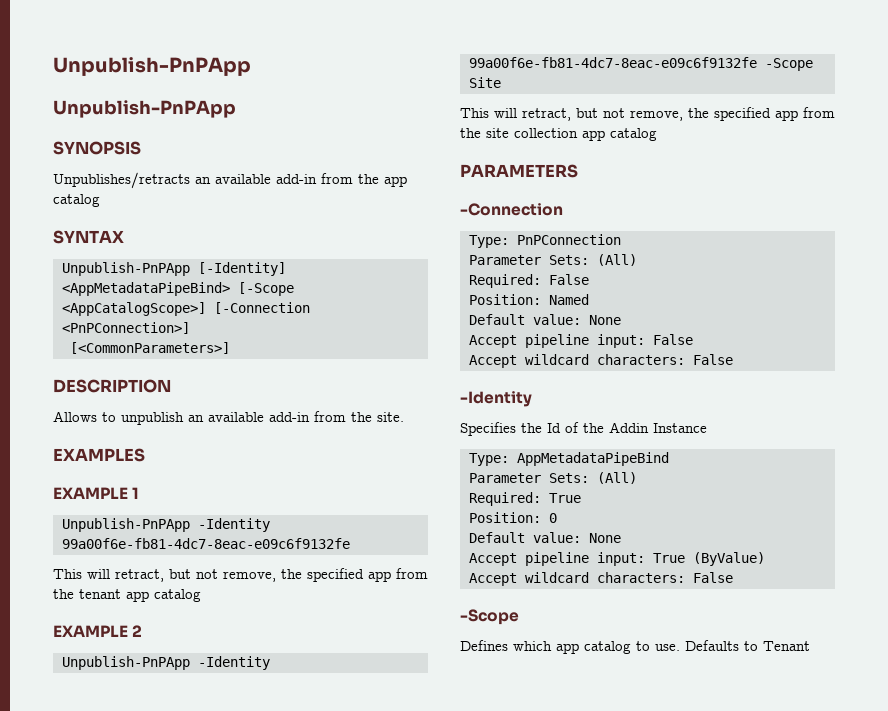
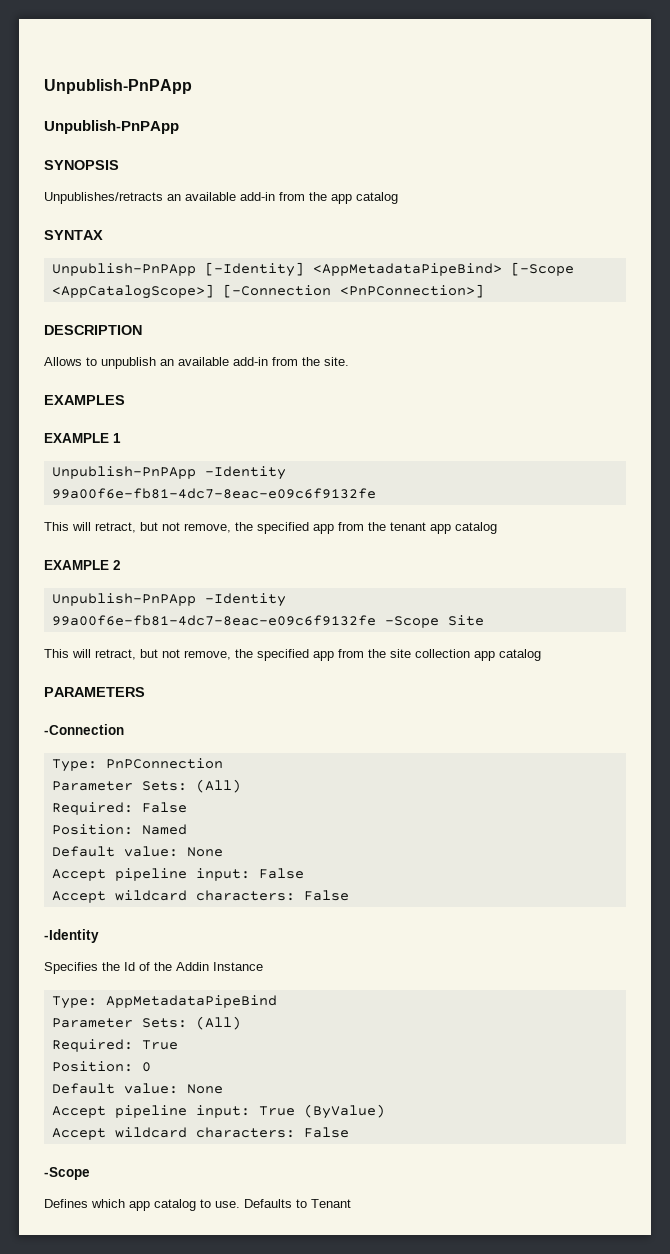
[70,342,230,354] // [<CommonParameters>] -> (484, 291) none

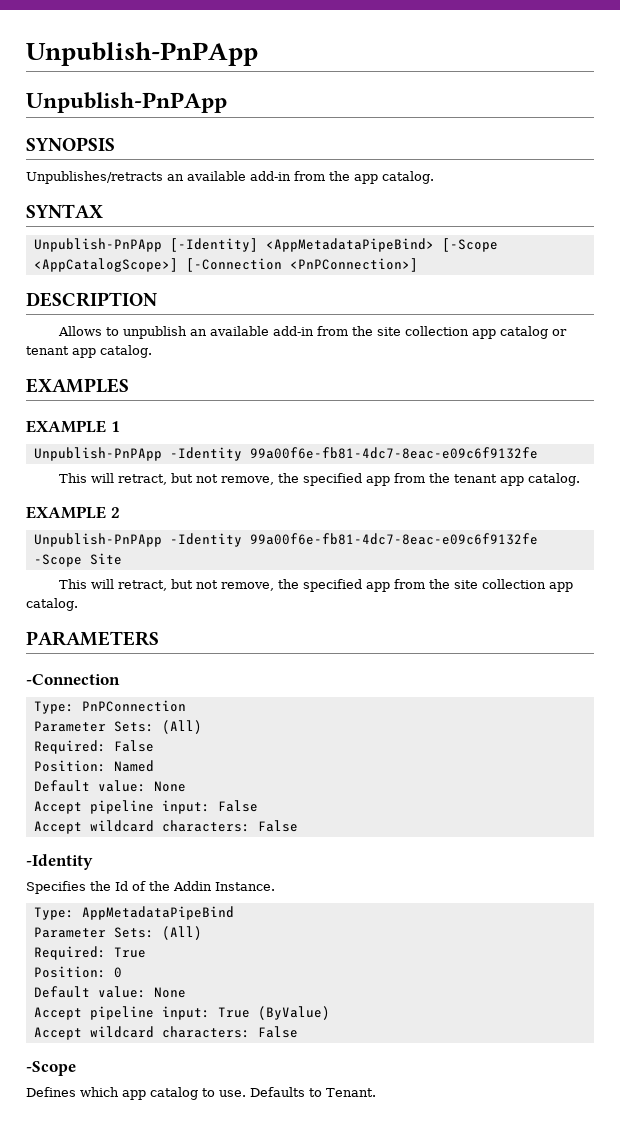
[356,192,398,204] catalog -> [382,171,434,184] catalog.
[324,357,349,366] site. -> [377,326,568,339] [26,345,152,358] site collection app catalog or tenant app catalog.
[455,522,497,534] catalog -> [528,473,581,486] catalog.
[499,649,541,661] catalog -> [26,598,78,611] catalog.
[213,962,263,971] Instance -> [215,882,275,891] Instance.
[311,1199,351,1208] Tenant -> [326,1088,376,1097] Tenant.

